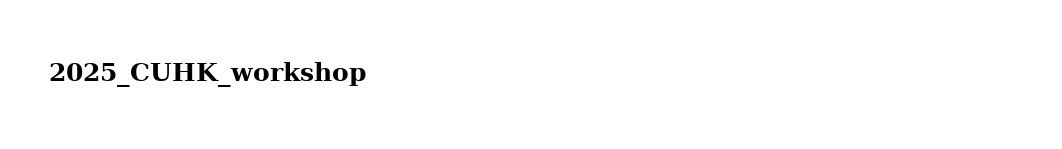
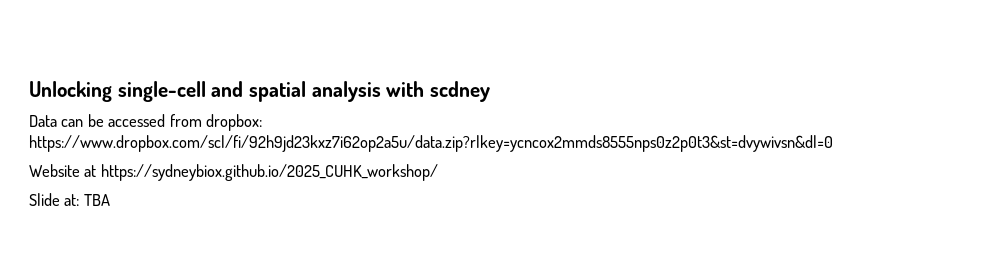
[49,62,366,87] 2025_CUHK_workshop -> [29,81,491,102] [29,114,263,131] [29,135,833,152] [29,164,438,181] [29,193,110,206] Unlocking single-cell and spatial analysis with scdney // Data can be accessed from dropbox: https://www.dropbox.com/scl/fi/92h9jd23kxz7i62op2a5u/data.zip?rlkey=ycncox2mmds8555nps0z2p0t3&st=dvywivsn&dl=0 // Website at https://sydneybiox.github.io/2025_CUHK_workshop/ // Slide at: TBA

